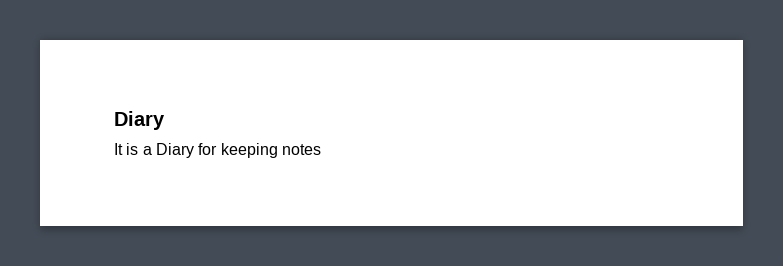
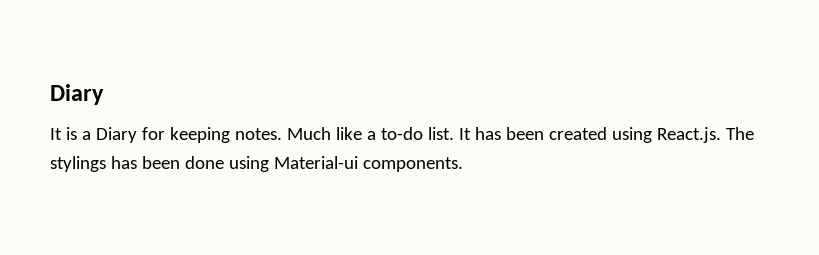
[281,144,321,155] notes -> [234,127,754,143] [50,156,463,172] notes. Much like a to-do list. It has been created using React.js. The stylings has been done using Material-ui components.

